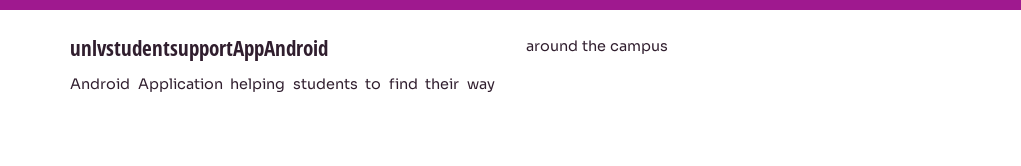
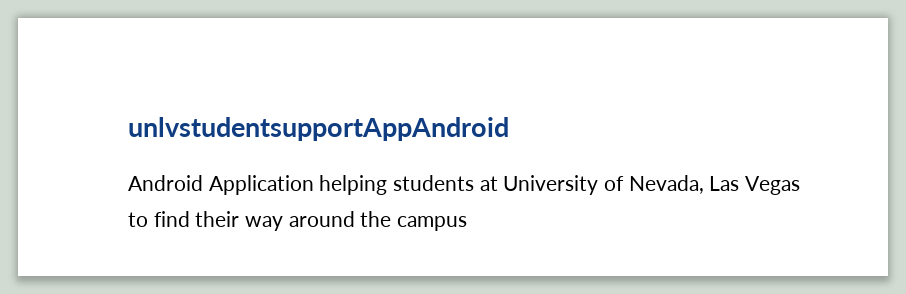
(358, 84) none -> [479,175,801,195] at University of Nevada, Las Vegas

